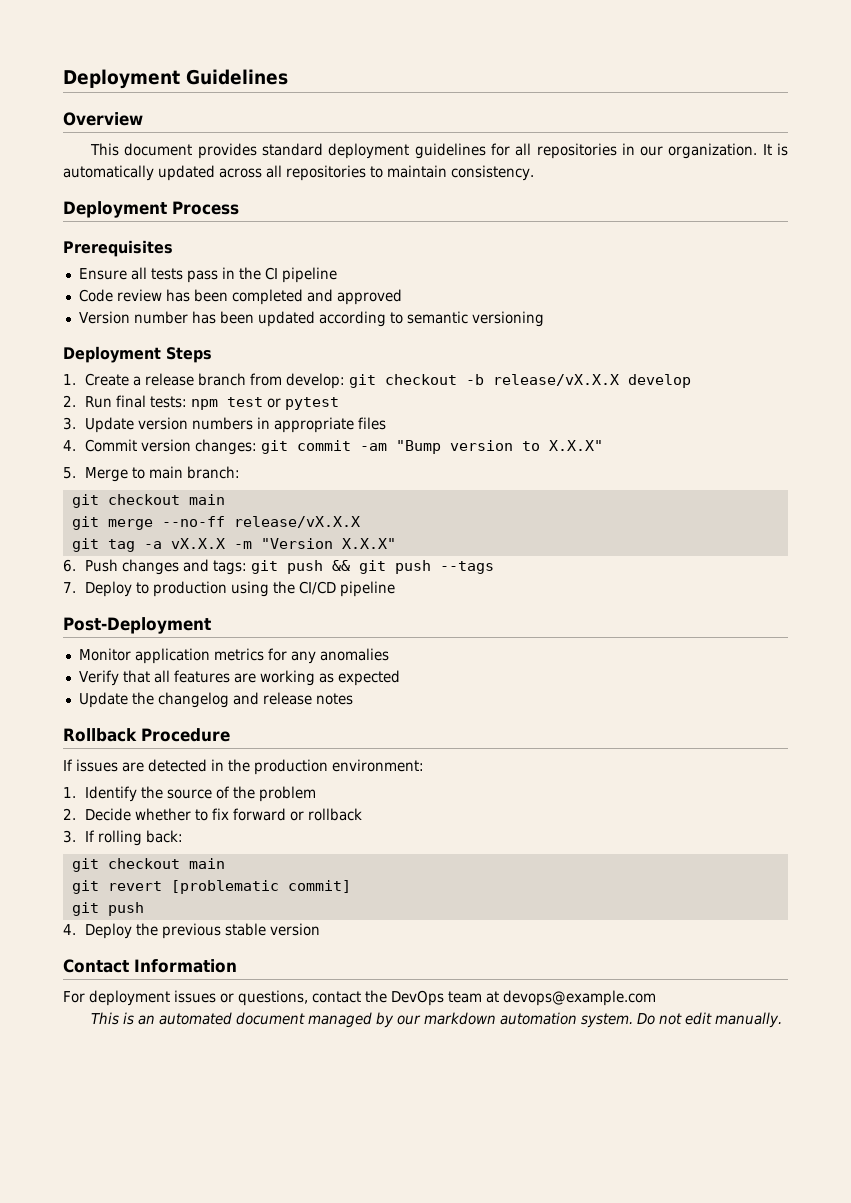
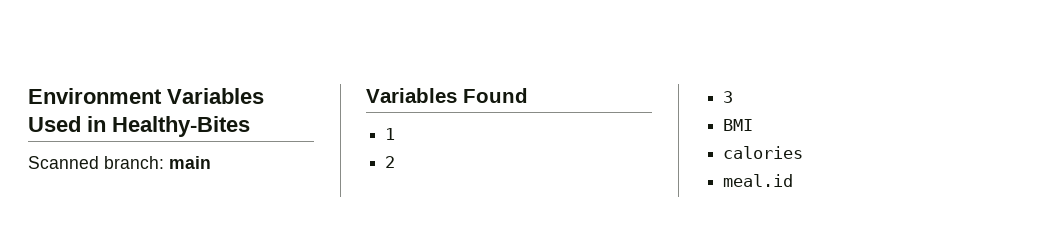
[63,69,288,89] [63,112,143,126] [90,143,788,159] [63,165,534,181] [63,201,239,218] [63,240,173,257] [78,267,337,283] [78,289,402,305] [78,311,544,327] [63,346,212,363] [63,373,691,389] [63,395,339,410] [63,417,386,433] [63,439,603,455] [63,466,183,482] Deployment Guidelines // Overview // This document provides standard deployment guidelines for all repositories in our organization. It is automatically updated across all repositories to maintain consistency. // Deployment Process // Prerequisites // Ensure all tests pass in the CI pipeline // Code review has been completed and approved // Version number has been updated according to semantic versioning // Deployment Steps // 1. Create a release branch from develop: git checkout -b release/vX.X.X develop // 2. Run final tests: npm test or pytest // 3. Update version numbers in appropriate files // 4. Commit version changes: git commit -am "Bump version to X.X.X" // 5. Merge to main -> [28,88,264,104] [28,116,250,137] [28,156,99,169] Environment Variables Used in Healthy-Bites // Scanned
[71,494,225,508] [71,516,360,530] [71,538,396,552] [63,559,494,575] [63,581,395,597] [63,617,211,634] [78,648,389,664] [78,670,400,686] [78,692,353,708] [63,728,230,742] [63,759,424,775] [63,786,316,802] [63,808,362,821] [63,830,183,846] [71,858,225,872] [71,880,351,894] [71,902,144,916] [63,923,320,939] [63,959,237,973] [63,990,656,1006] [91,1012,783,1028] // git checkout main // git merge --no-ff release/vX.X.X // git tag -a vX.X.X -m "Version X.X.X" // 6. Push changes and tags: git push && git push --tags // 7. Deploy to production using the CI/CD pipeline // Post-Deployment // Monitor application metrics for any anomalies // Verify that all features are working as expected // Update the changelog and release notes // Rollback Procedure // If issues are detected in the production environment: // 1. Identify the source of the problem // 2. Decide whether to fix forward or rollback // 3. If rolling back: // git checkout main // git revert [problematic commit] // git push // 4. Deploy the previous stable version // Contact Information // For deployment issues or questions, contact the DevOps team at devops@example.com // This is an automated document managed by our markdown automation system. Do not edit manually. -> [169,156,211,169] [366,88,528,103] [385,128,396,140] [385,156,396,168] [723,91,734,103] [723,119,754,131] [723,146,804,159] [723,174,794,187] main // Variables Found // 1 // 2 // 3 // BMI // calories // meal.id

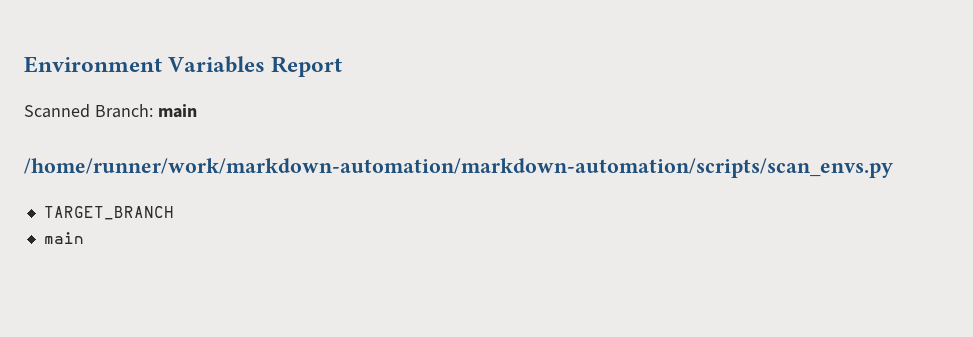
[28,116,250,137] Used in Healthy-Bites -> [271,56,343,77] Report
[104,156,164,169] branch: -> [94,104,153,118] Branch:
[366,88,528,103] [385,128,396,140] [385,156,396,168] [723,91,734,103] [723,119,754,131] [723,146,804,159] [723,174,794,187] Variables Found // 1 // 2 // 3 // BMI // calories // meal.id -> [24,158,893,178] [43,206,174,220] [43,232,84,244] /home/runner/work/markdown-automation/markdown-automation/scripts/scan_envs.py // TARGET_BRANCH // main

